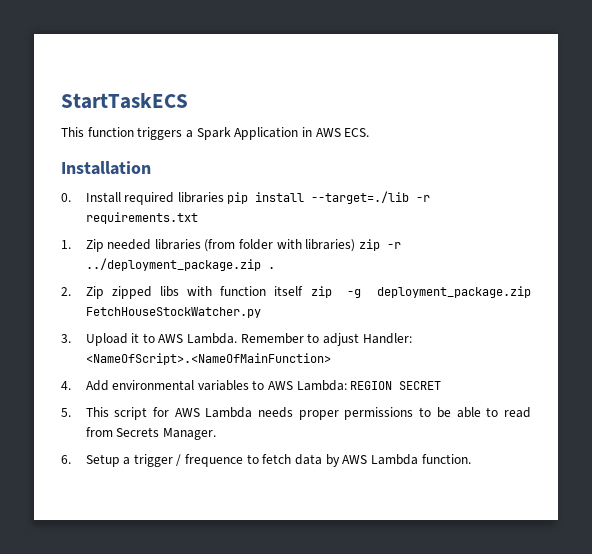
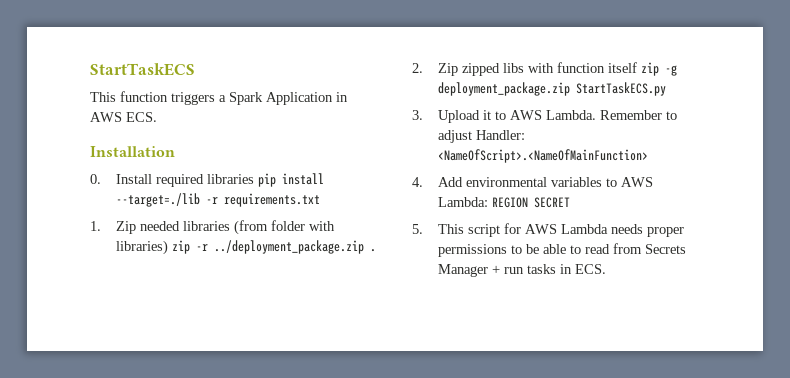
[85,307,261,318] FetchHouseStockWatcher.py -> [575,82,666,96] StartTaskECS.py
[162,428,216,440] [61,454,471,467] Manager. // 6. Setup a trigger / frequence to fetch data by AWS Lambda function. -> [437,264,606,277] Manager + run tasks in ECS.

